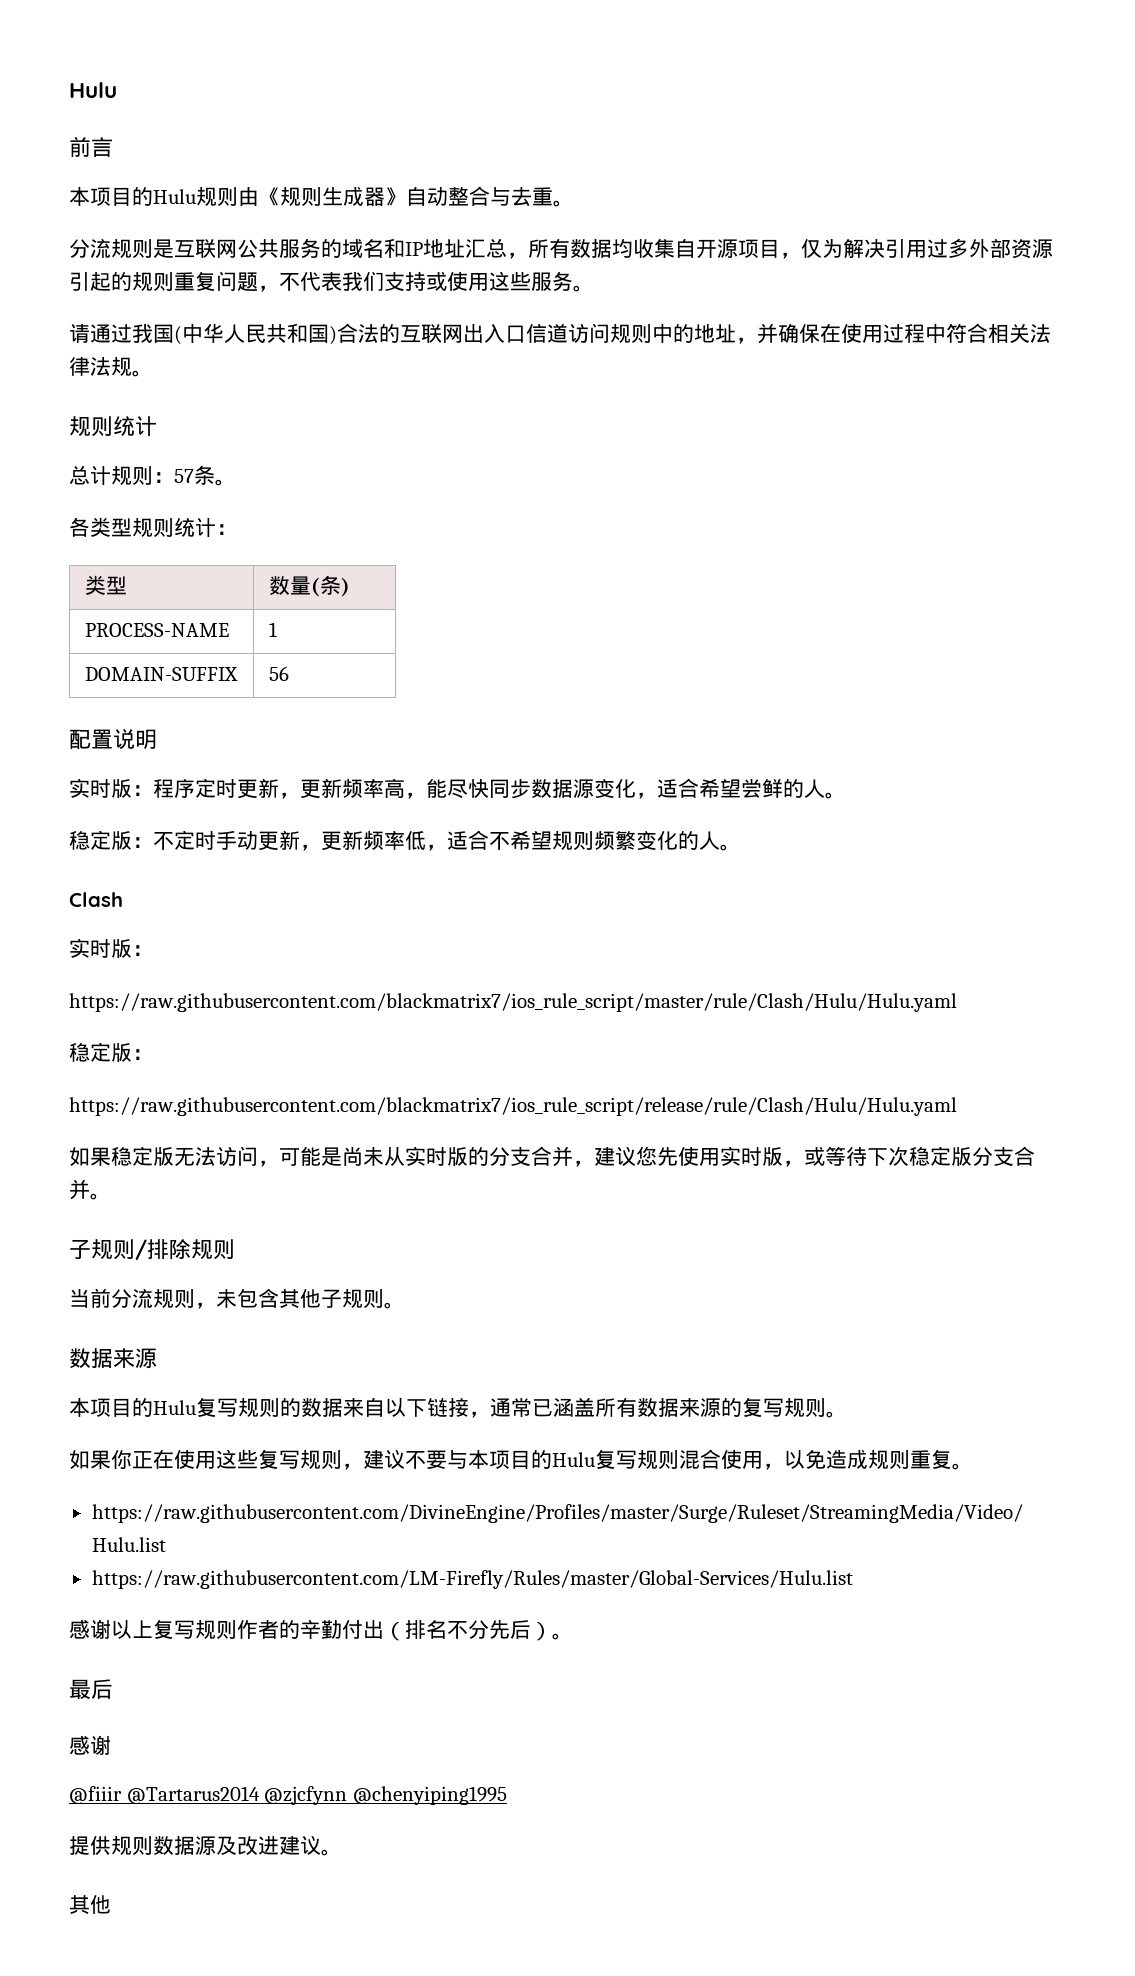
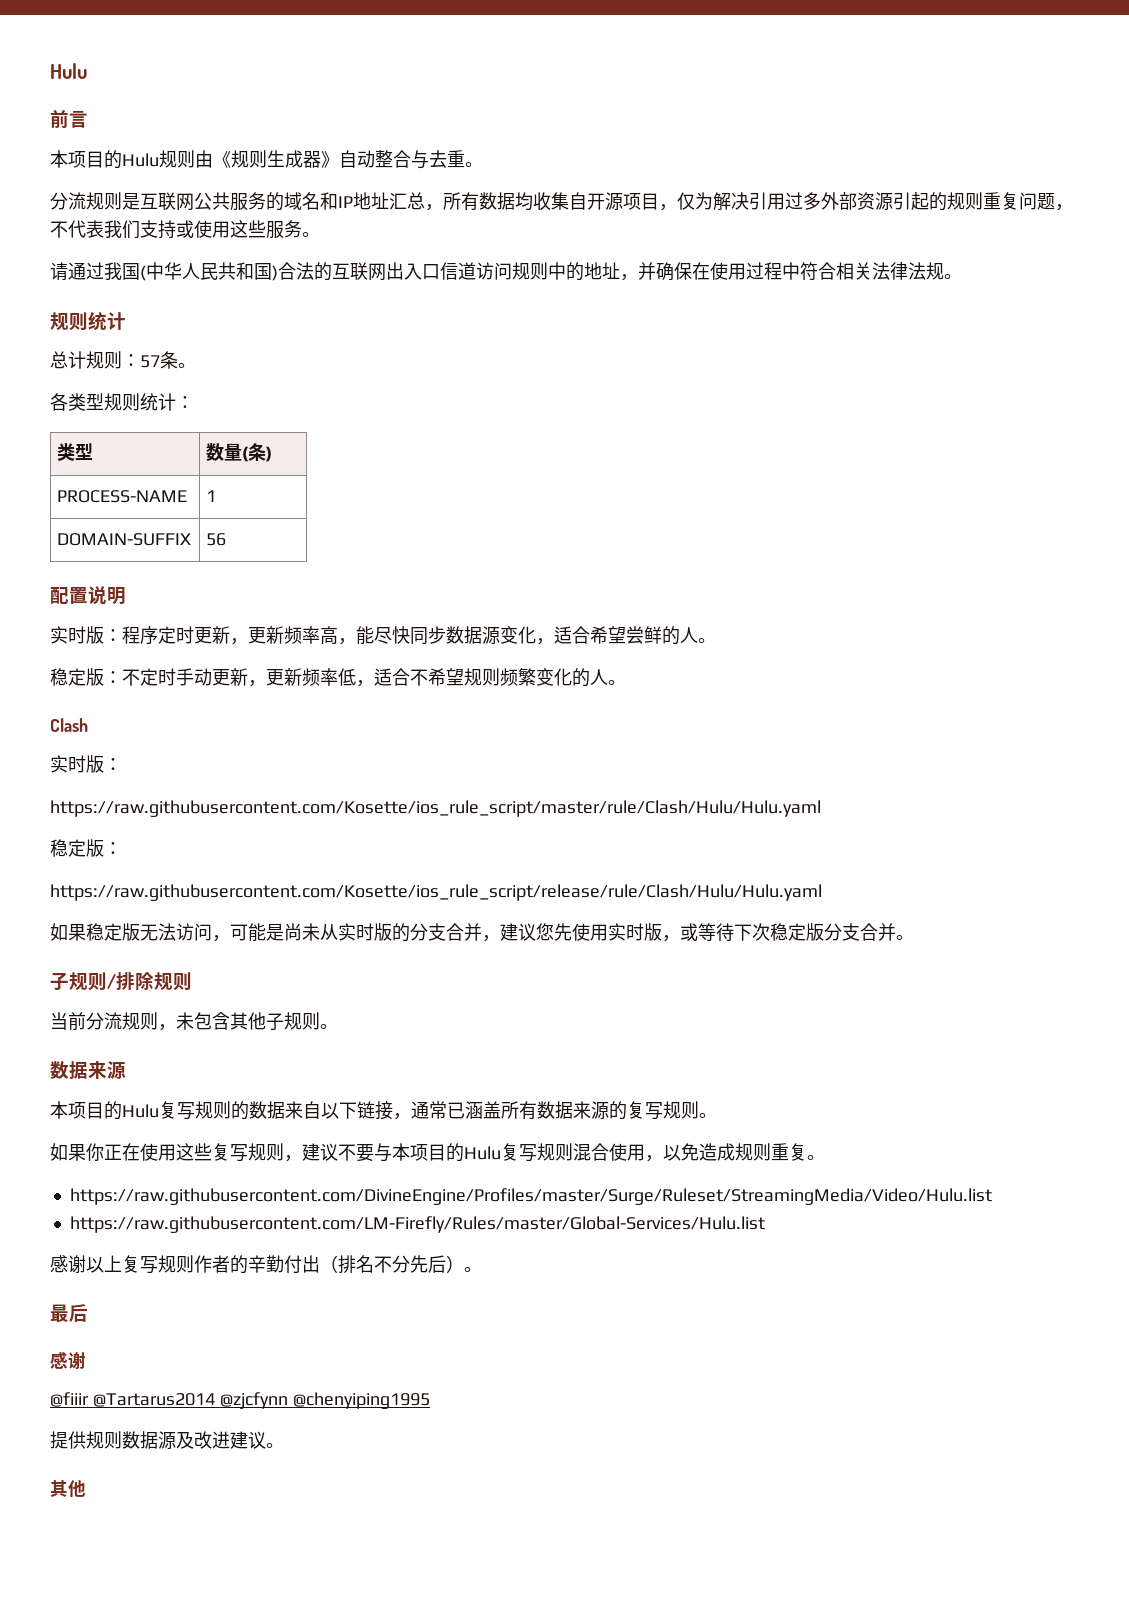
[69,993,957,1012] https://raw.githubusercontent.com/blackmatrix7/ios_rule_script/master/rule/Clash/Hulu/Hulu.yaml -> [50,800,821,817] https://raw.githubusercontent.com/Kosette/ios_rule_script/master/rule/Clash/Hulu/Hulu.yaml
[69,1097,957,1116] https://raw.githubusercontent.com/blackmatrix7/ios_rule_script/release/rule/Clash/Hulu/Hulu.yaml -> [50,884,822,901] https://raw.githubusercontent.com/Kosette/ios_rule_script/release/rule/Clash/Hulu/Hulu.yaml

